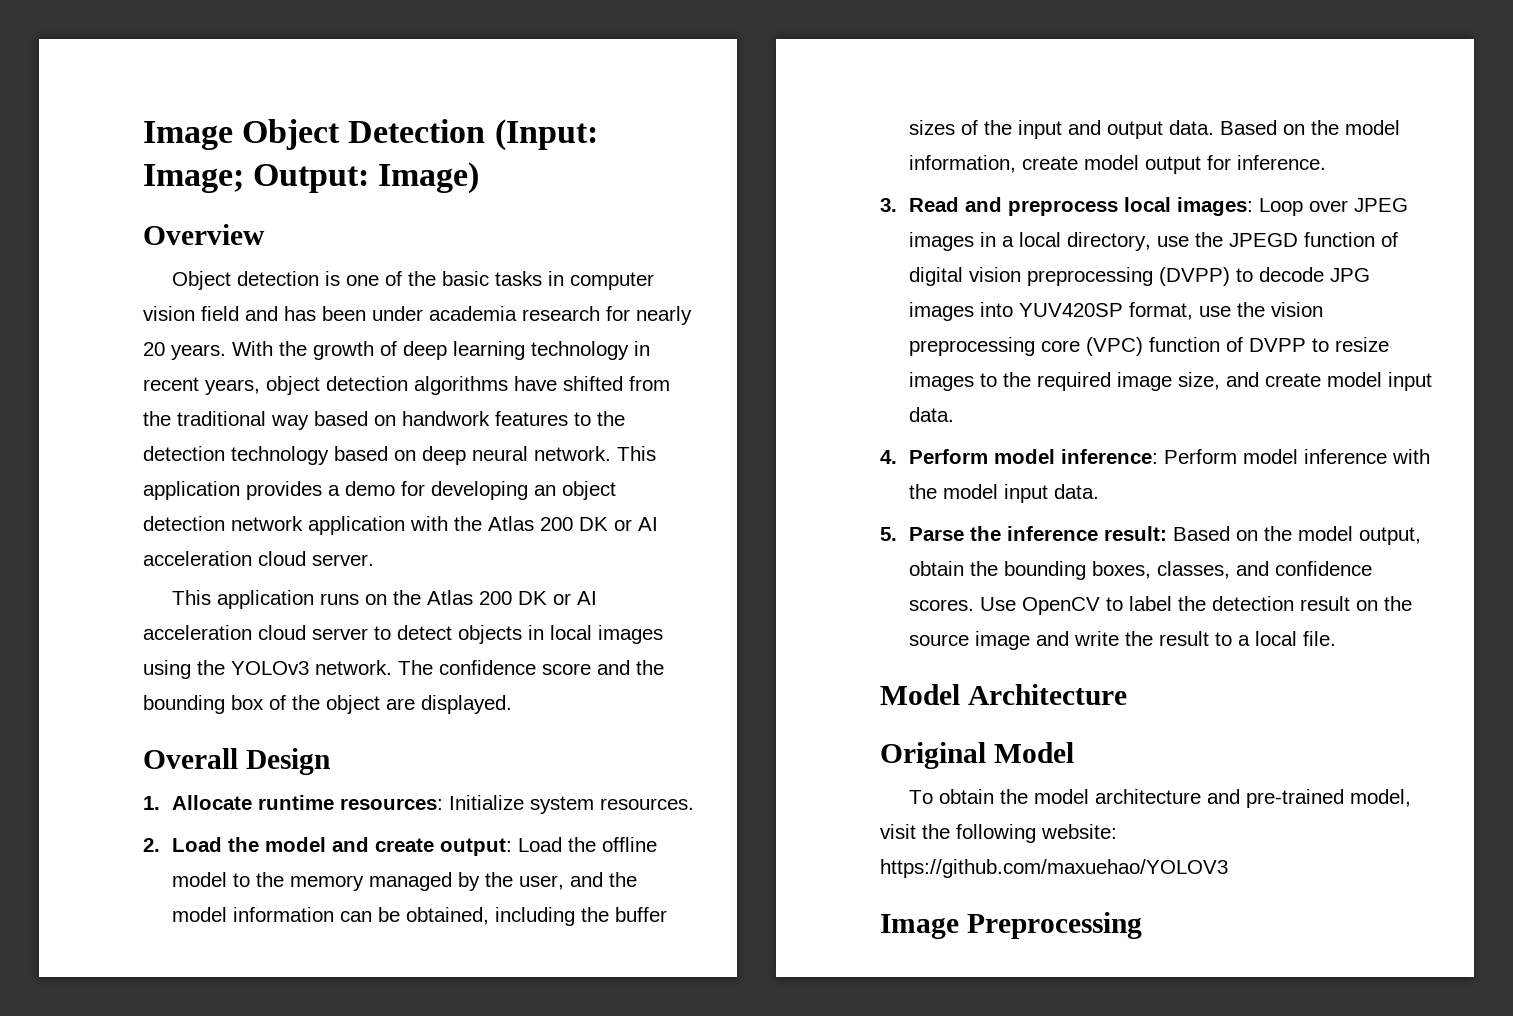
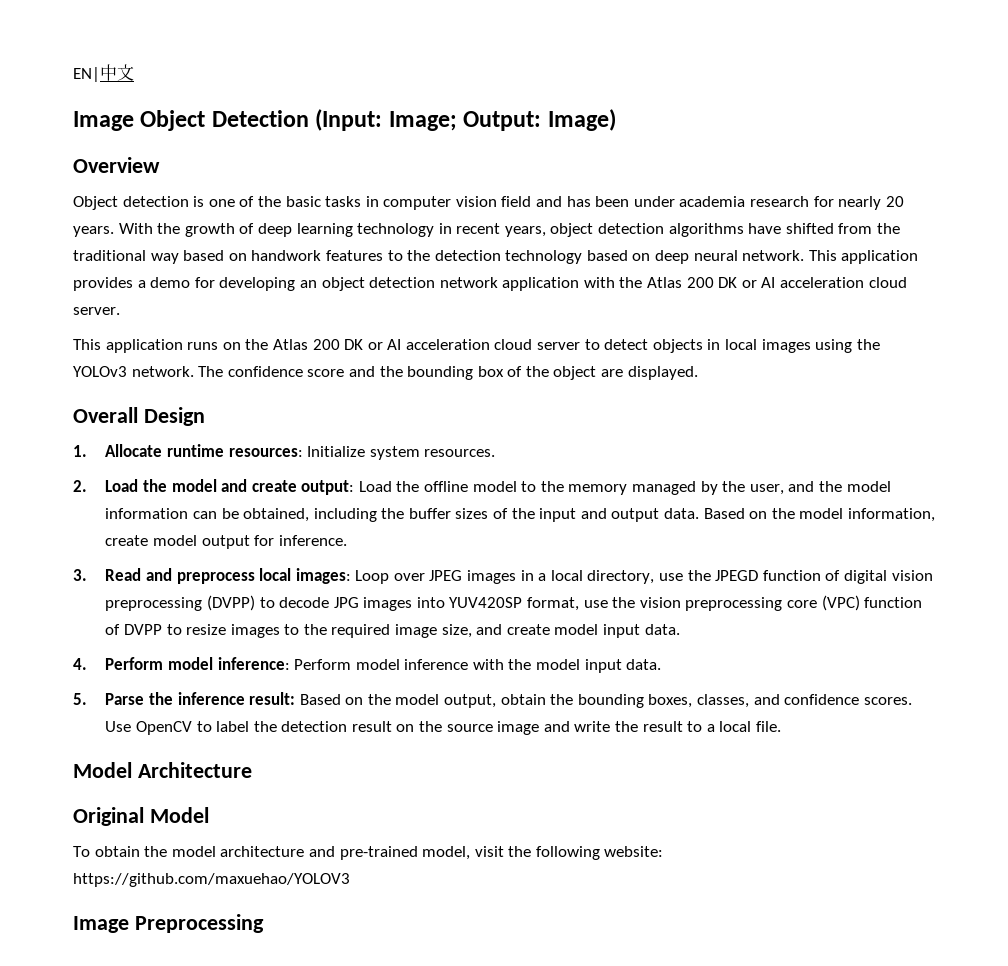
(143, 135) none -> [73,64,134,82] EN|中文 //

